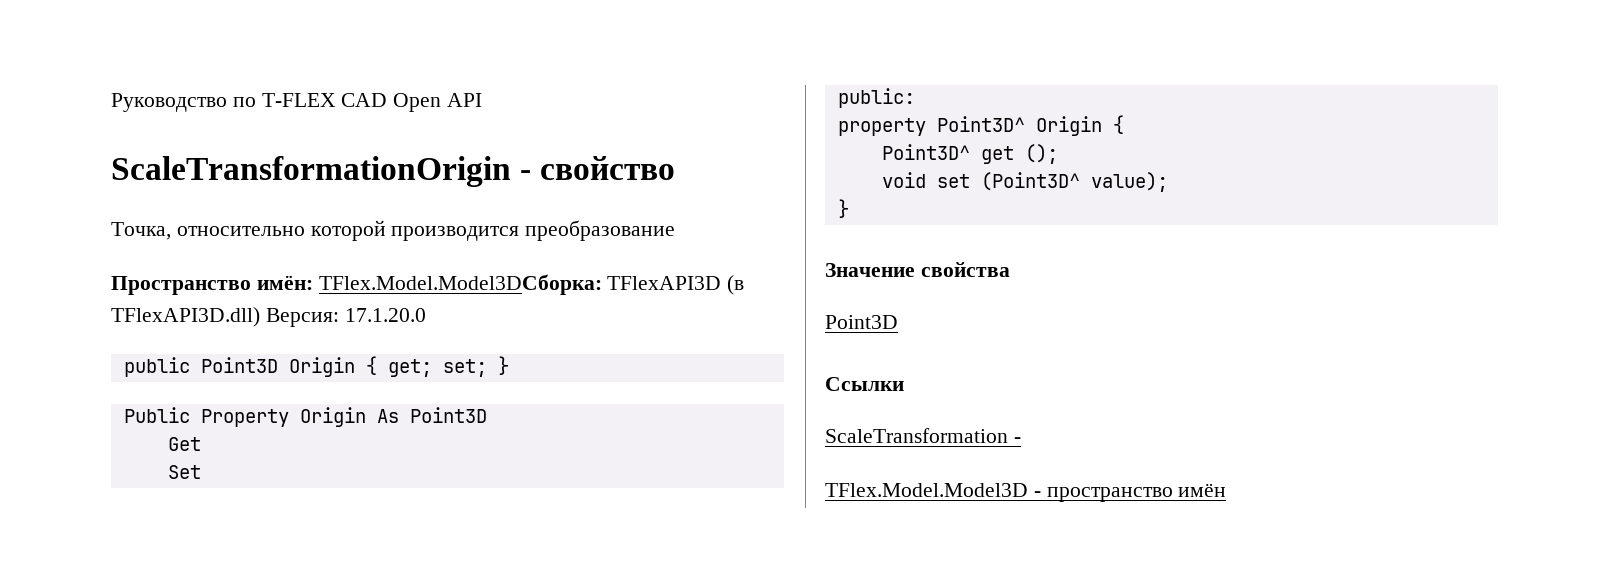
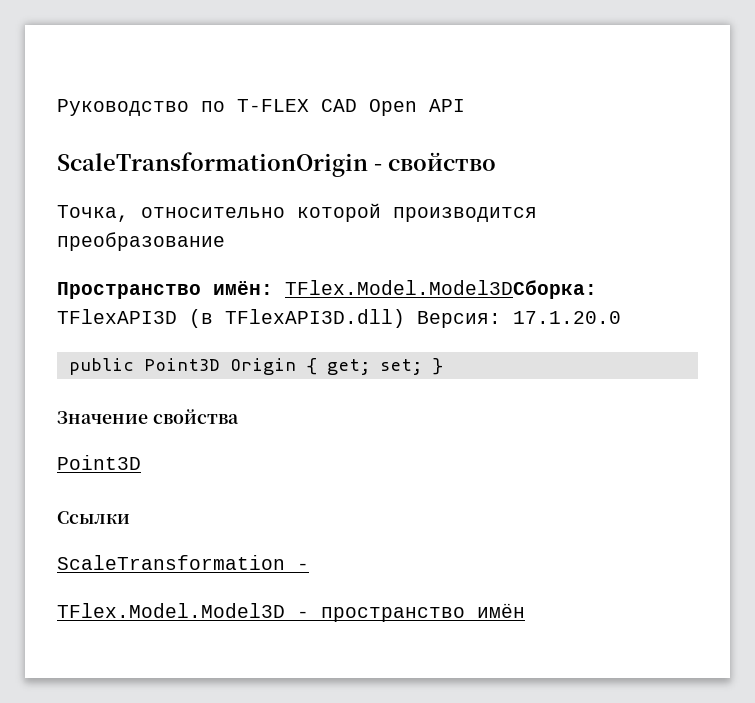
[123,407,487,427] [167,437,201,451] [167,465,201,479] [837,88,915,108] [837,115,1124,136] [881,144,1058,164] [881,172,1168,192] [837,199,849,218] // Public Property Origin As Point3D // Get // Set // public: // property Point3D^ Origin { // Point3D^ get (); // void set (Point3D^ value); // } -> (443, 366) none

